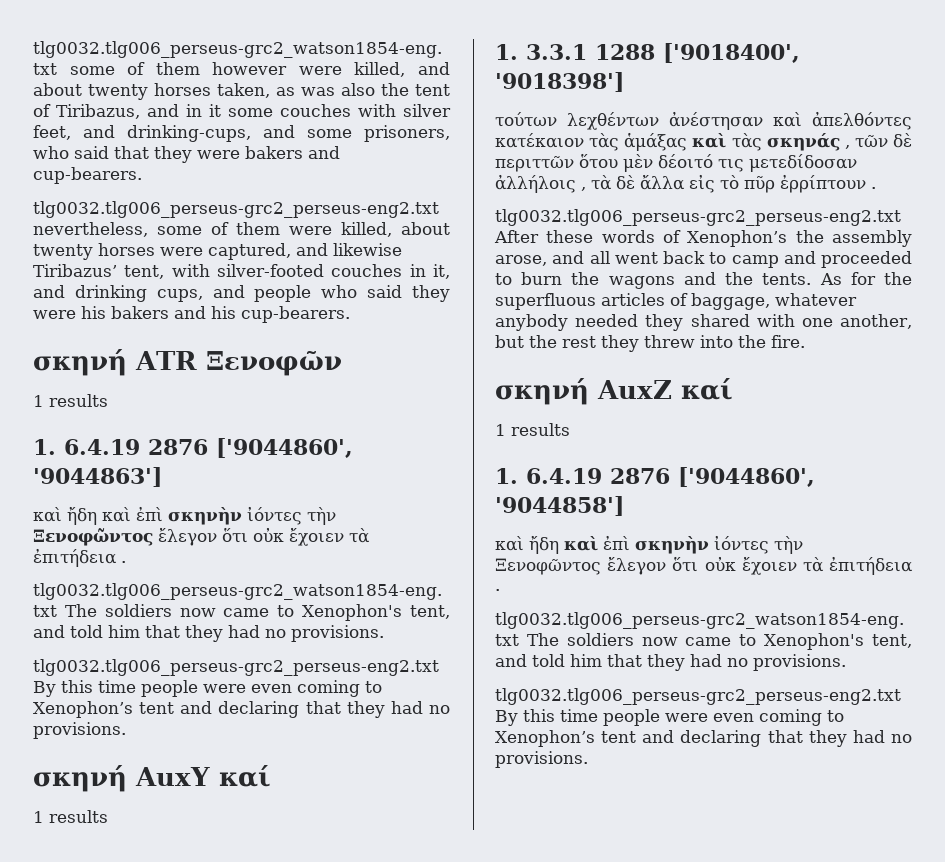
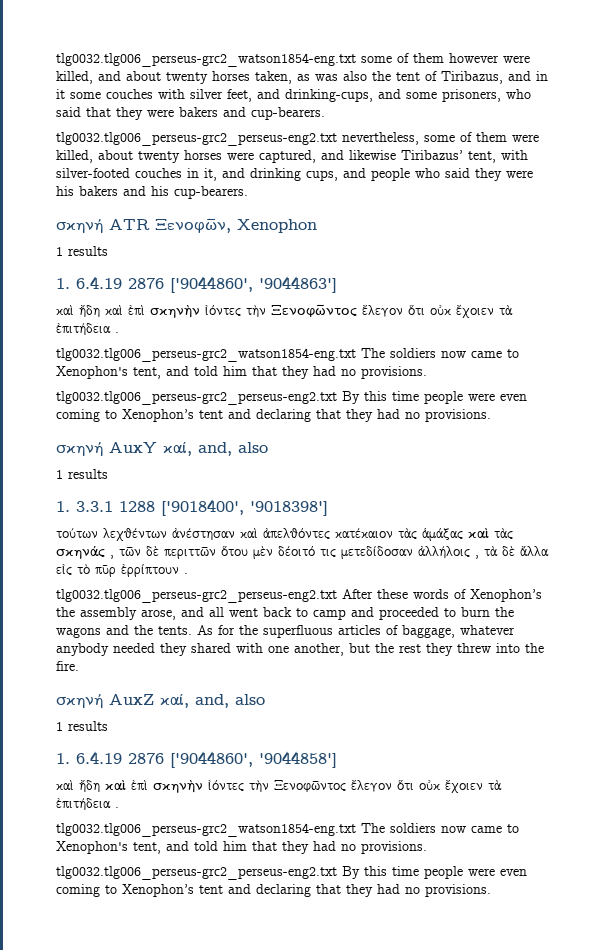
[205,351,342,376] Ξενοφῶν -> [155,218,317,233] Ξενοφῶν, Xenophon
[219,765,271,787] καί -> [163,442,268,456] καί, and, also
[681,378,733,400] καί -> [160,694,265,708] καί, and, also

